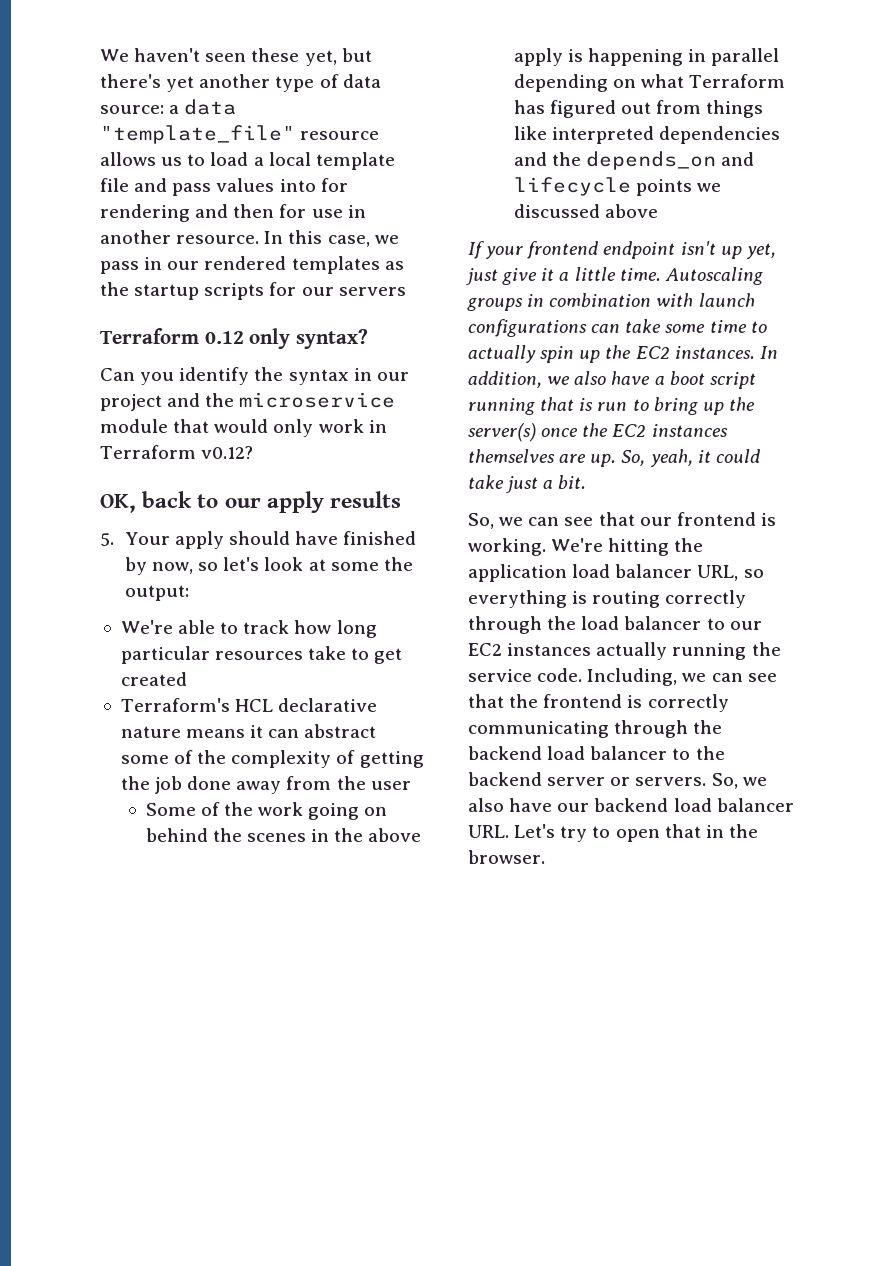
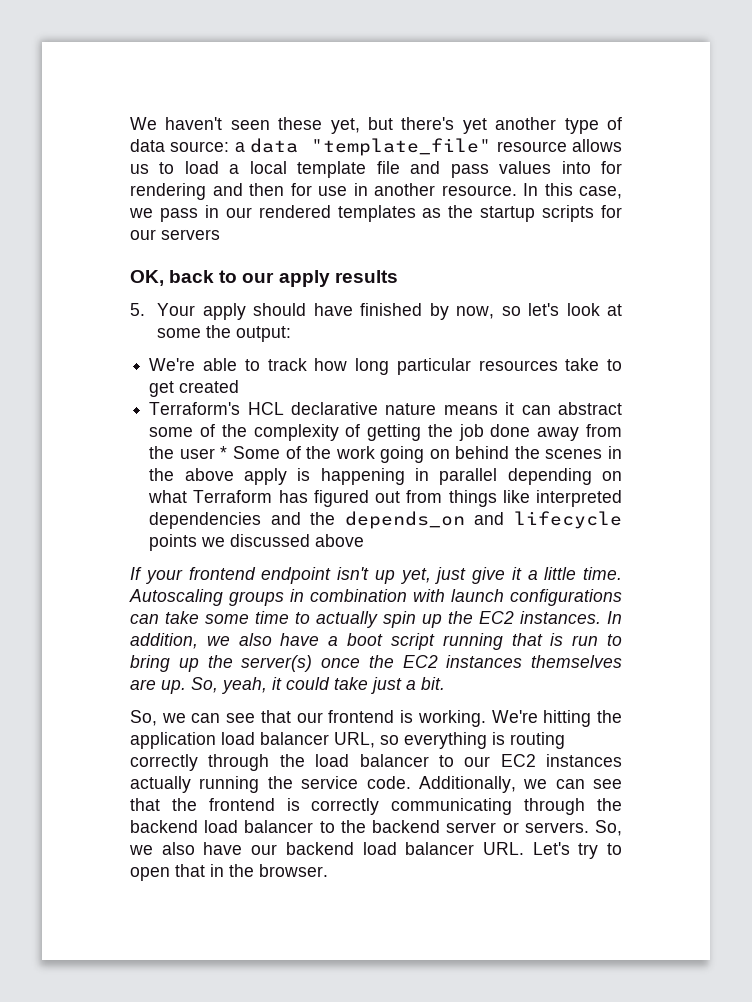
[100,328,369,349] [100,367,409,385] [100,392,396,411] [100,419,387,437] [100,445,254,459] // Terraform 0.12 only syntax? // Can you identify the syntax in our project and the microservice module that would only work in Terraform v0.12? -> (220, 234) none
(411, 785) // -> [220,446,228,459] *
[587,668,678,686] Including, -> [418,776,516,793] Additionally,

